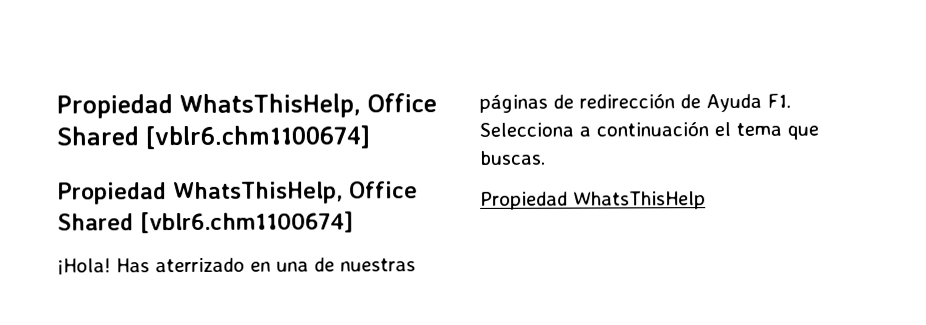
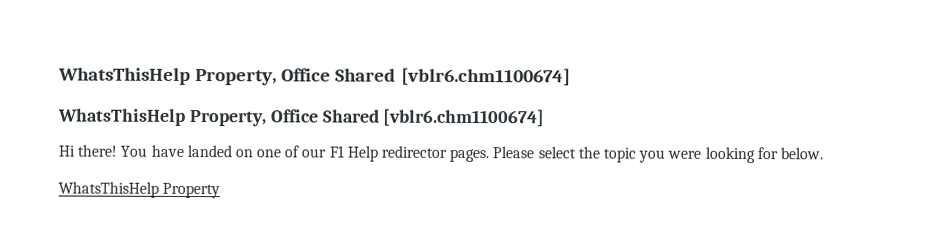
[56,93,437,119] [56,125,370,150] [57,181,418,205] [57,211,354,234] [57,257,416,275] [479,93,791,113] [479,121,819,140] [479,150,546,165] [480,191,706,210] Propiedad WhatsThisHelp, Office Shared [vblr6.chm1100674] // Propiedad WhatsThisHelp, Office Shared [vblr6.chm1100674] // ¡Hola! Has aterrizado en una de nuestras páginas de redirección de Ayuda F1. Selecciona a continuación el tema que buscas. // Propiedad WhatsThisHelp -> [58,67,571,86] [57,108,546,127] [58,144,823,164] [58,181,221,199] WhatsThisHelp Property, Office Shared [vblr6.chm1100674] // WhatsThisHelp Property, Office Shared [vblr6.chm1100674] // Hi there! You have landed on one of our F1 Help redirector pages. Please select the topic you were looking for below. // WhatsThisHelp Property

